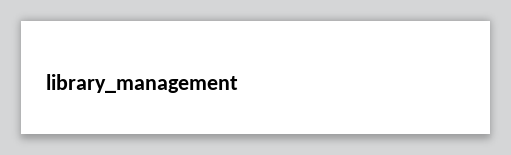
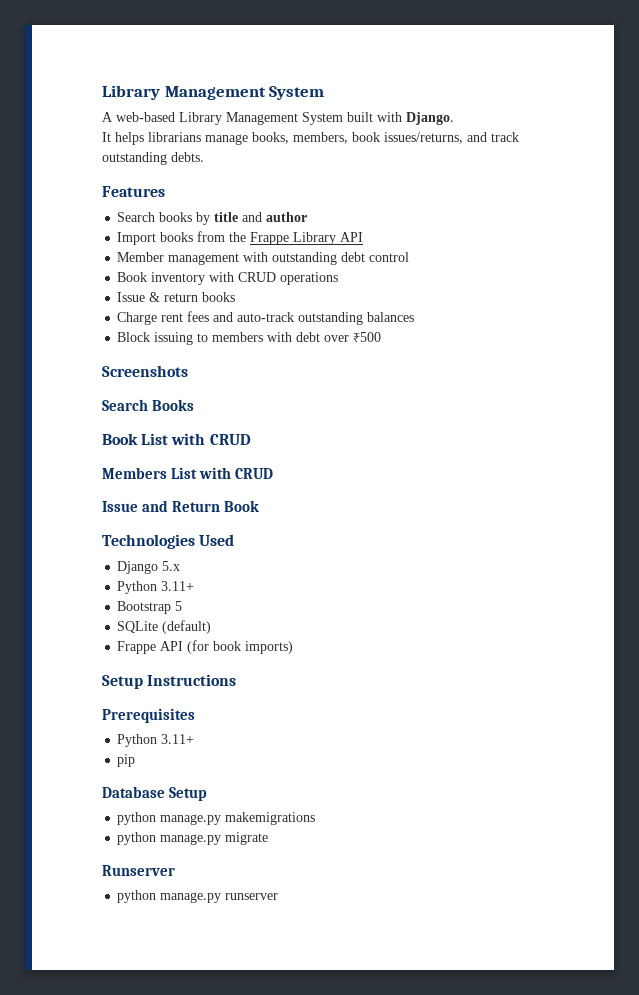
[46,74,238,93] library_management -> [102,85,325,100] [102,112,454,125] [102,132,519,145] [102,152,204,165] [102,186,165,197] [117,212,308,225] [117,231,364,245] [117,252,410,265] [117,272,339,285] [117,292,236,302] [117,311,415,325] [117,332,382,345] [102,365,188,377] [102,399,194,411] [102,433,251,445] [102,467,273,479] [102,500,259,512] [102,534,235,549] [117,561,181,574] [117,581,195,594] [117,601,183,614] [117,620,212,634] [117,640,294,654] [102,674,237,689] [102,708,195,723] [117,734,195,747] [117,754,136,767] [102,786,207,801] [117,812,316,825] [117,832,269,845] [102,865,175,876] [117,890,279,903] Library Management System // A web-based Library Management System built with Django. // It helps librarians manage books, members, book issues/returns, and track outstanding debts. // Features // Search books by title and author // Import books from the Frappe Library API // Member management with outstanding debt control // Book inventory with CRUD operations // Issue & return books // Charge rent fees and auto-track outstanding balances // Block issuing to members with debt over ₹500 // Screenshots // Search Books // Book List with CRUD // Members List with CRUD // Issue and Return Book // Technologies Used // Django 5.x // Python 3.11+ // Bootstrap 5 // SQLite (default) // Frappe API (for book imports) // Setup Instructions // Prerequisites // Python 3.11+ // pip // Database Setup // python manage.py makemigrations // python manage.py migrate // Runserver // python manage.py runserver

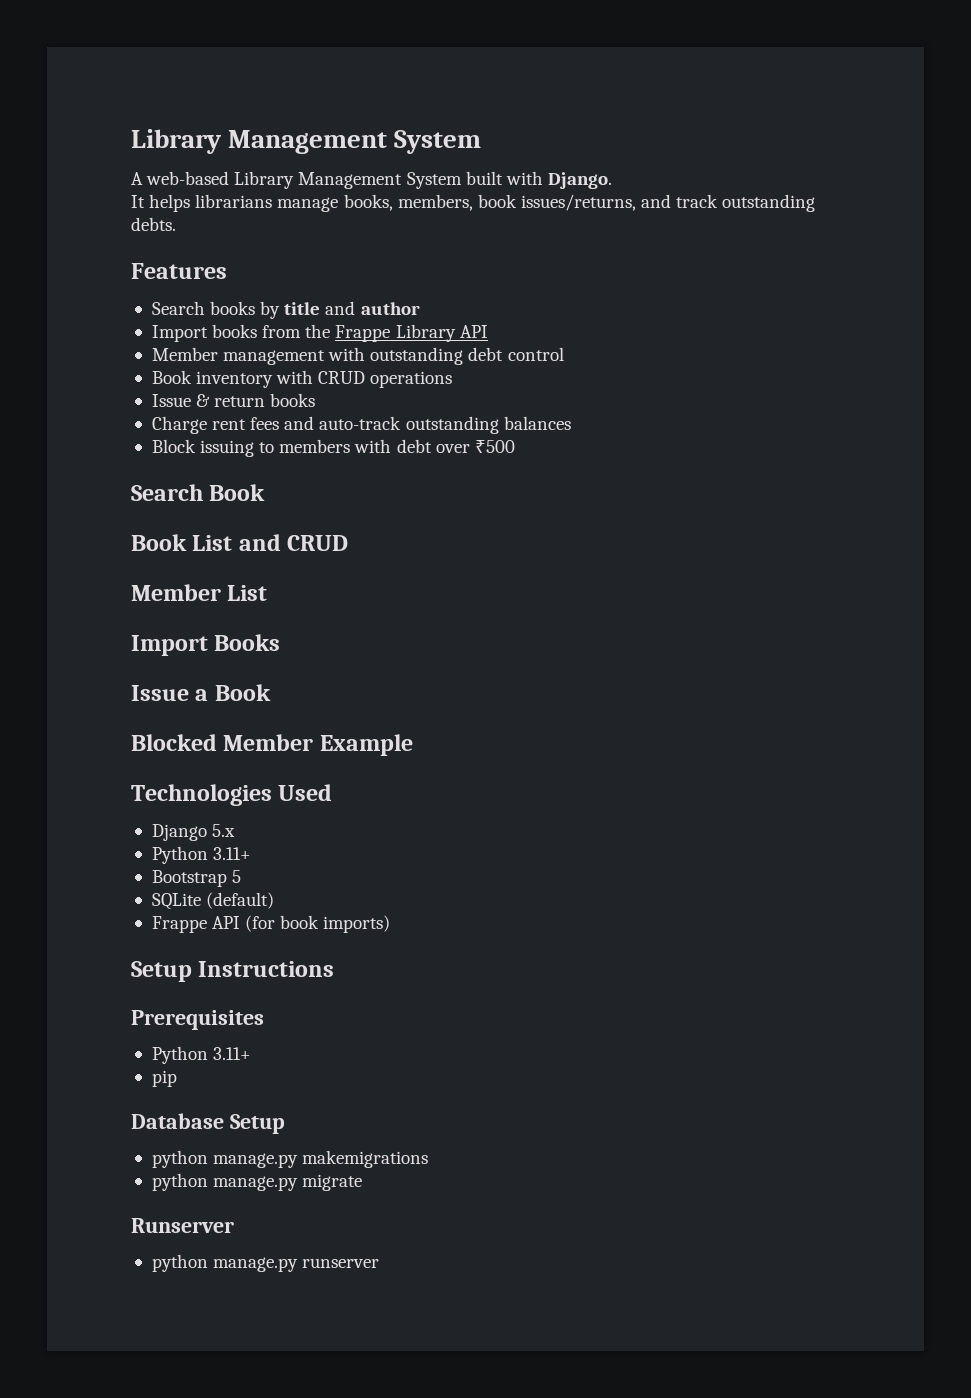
[102,365,188,377] [102,399,194,411] // Screenshots // Search Books -> [131,484,266,501] // Search Book
[171,433,251,445] [102,467,273,479] [102,500,259,512] with CRUD // Members List with CRUD // Issue and Return Book -> [238,534,349,551] [131,584,268,601] [131,634,281,656] [131,684,271,701] [131,734,413,756] and CRUD // Member List // Import Books // Issue a Book // Blocked Member Example

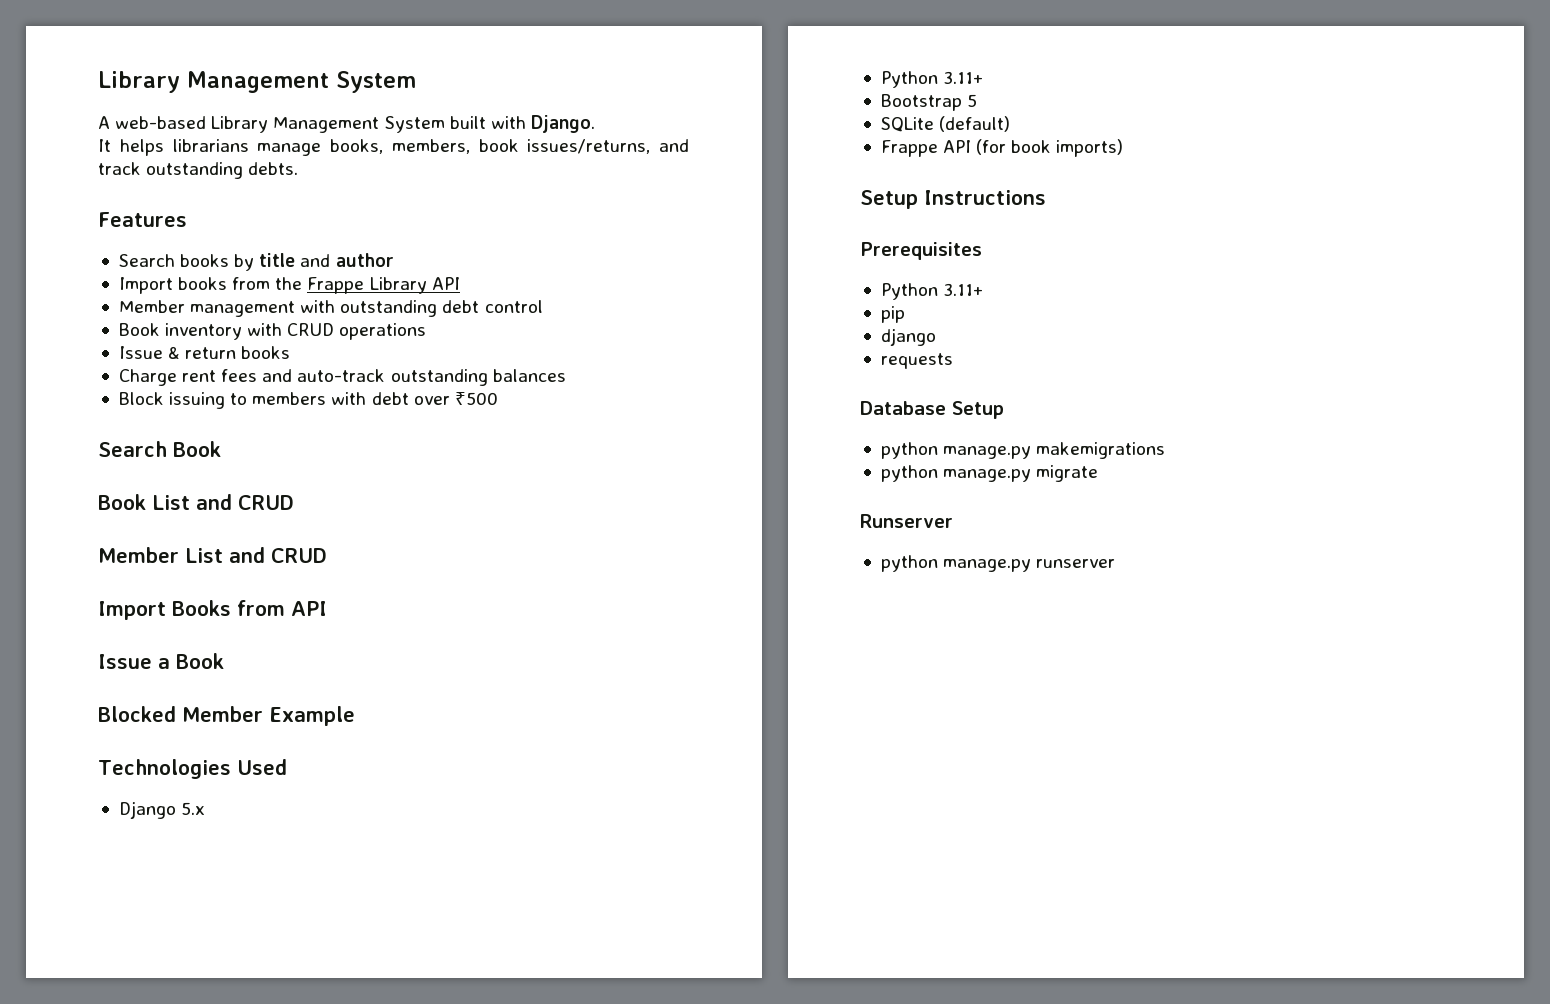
(268, 593) none -> [229,547,327,563] and CRUD
(281, 642) none -> [237,600,327,616] from API
(177, 1078) none -> [880,328,936,346] [880,353,953,369] // django // requests

